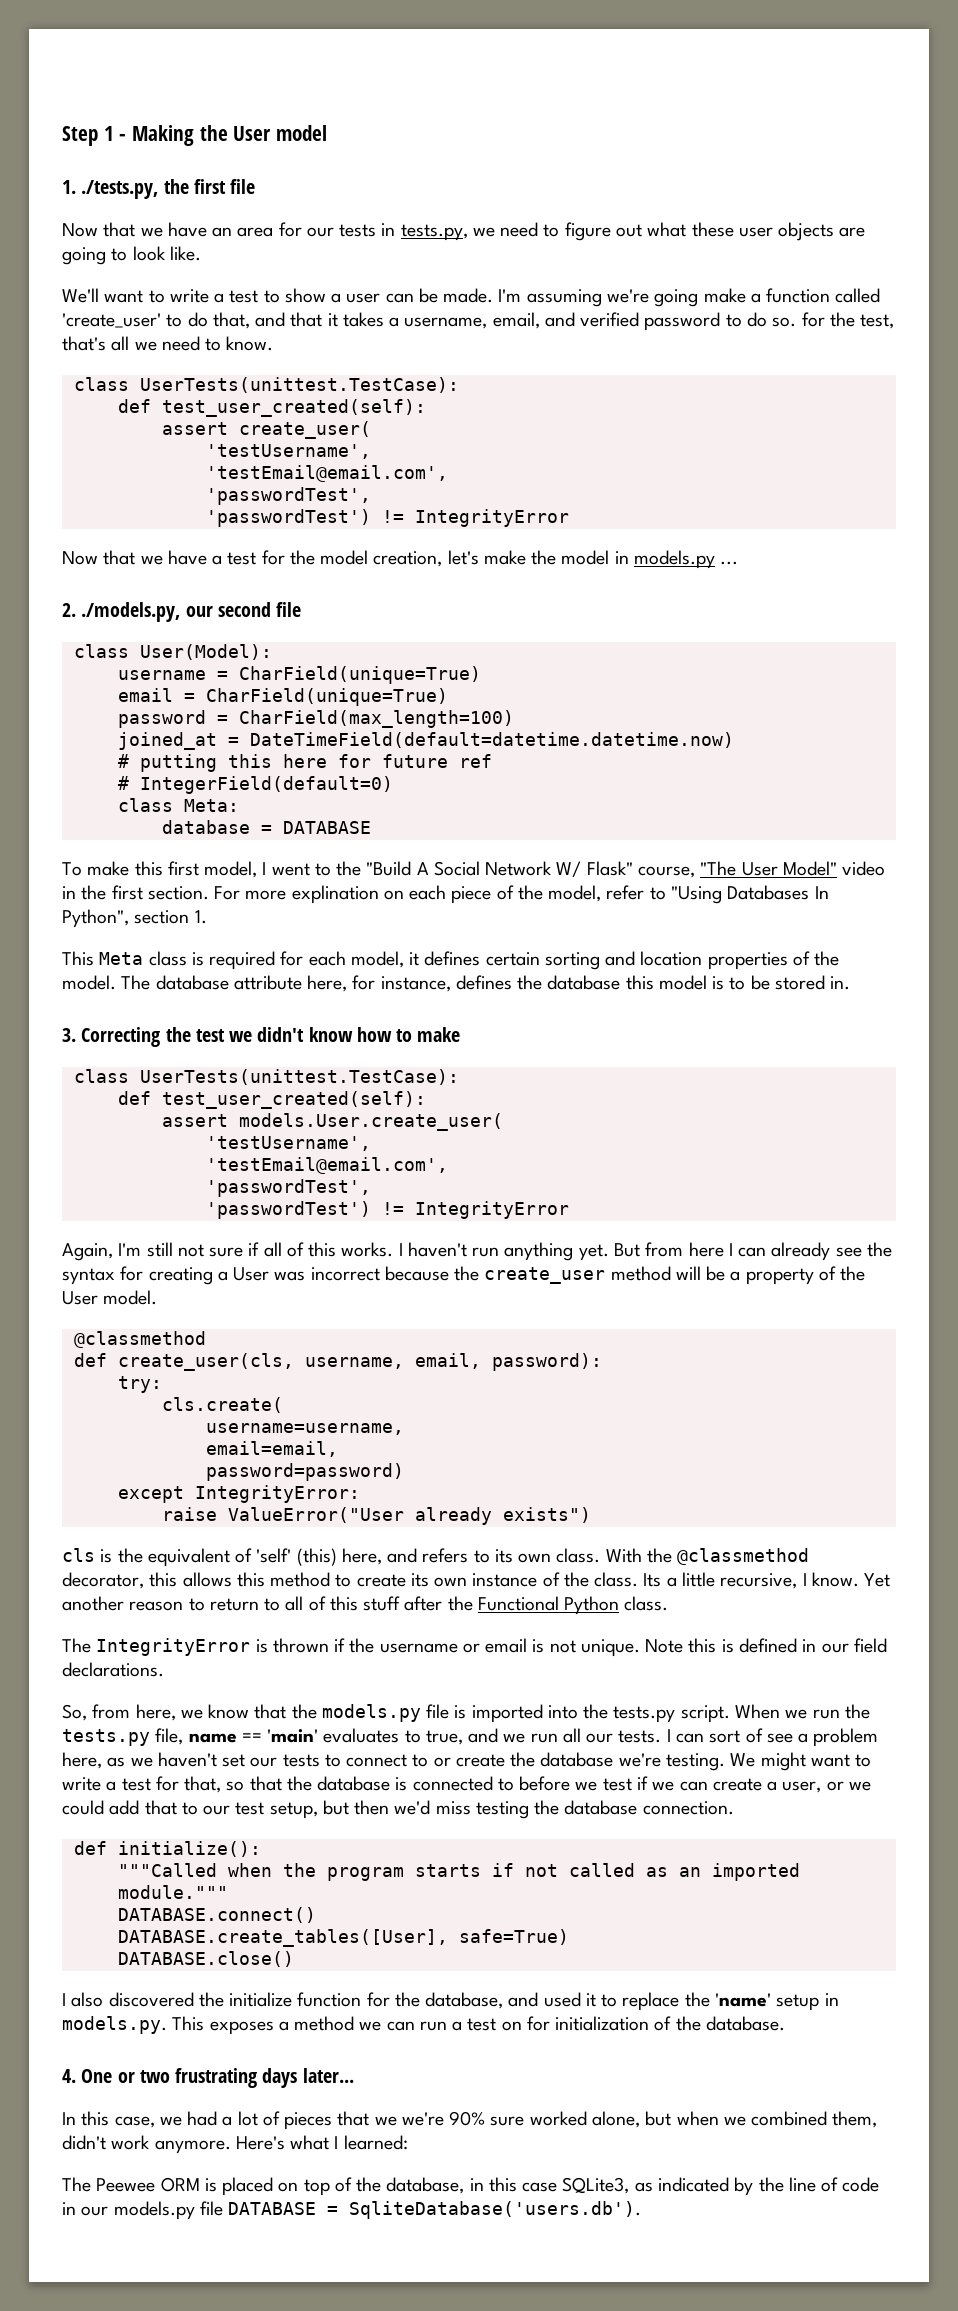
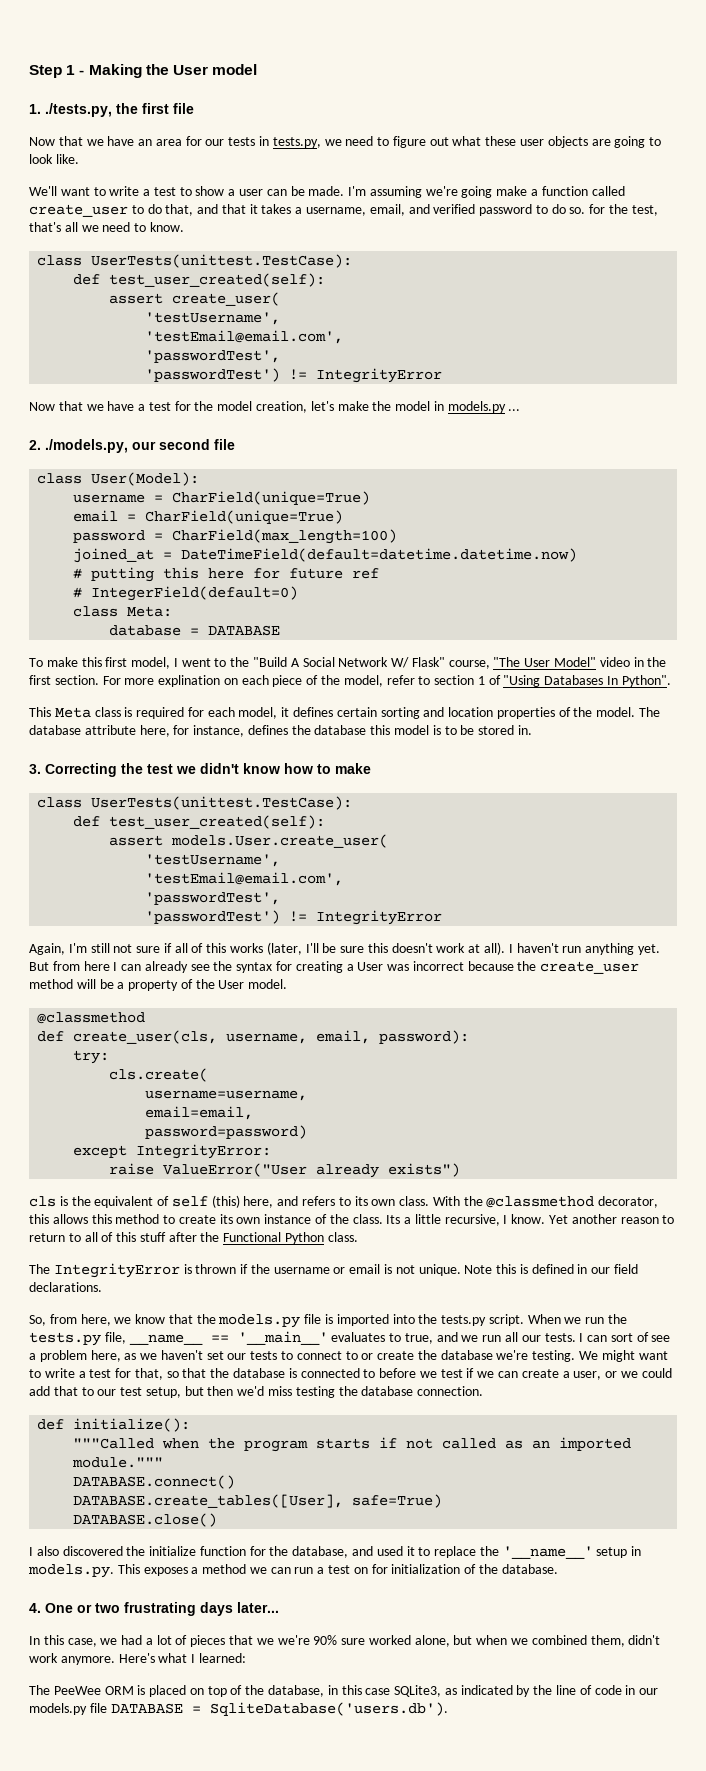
[62,313,161,328] 'create_user' -> [29,204,128,217] create_user
[670,885,829,904] [62,909,207,928] "Using Databases In Python", section 1. -> [434,675,671,687] section 1 of "Using Databases In Python".
[341,1242,394,1257] works. -> [230,942,506,955] works (later, I'll be sure this doesn't work at all).
[256,1548,292,1563] 'self' -> [171,1196,208,1207] self
[188,1729,319,1743] name == 'main' -> [128,1331,328,1345] __name__ == '__main__'
[714,1993,771,2007] 'name' -> [502,1546,593,1559] '__name__'
[96,2178,156,2192] Peewee -> [53,1686,101,1695] PeeWee

